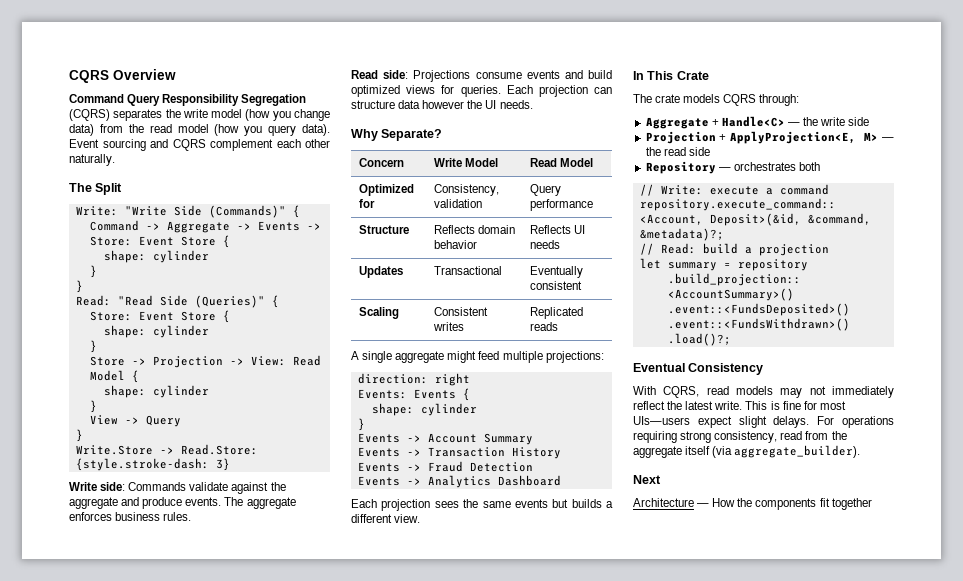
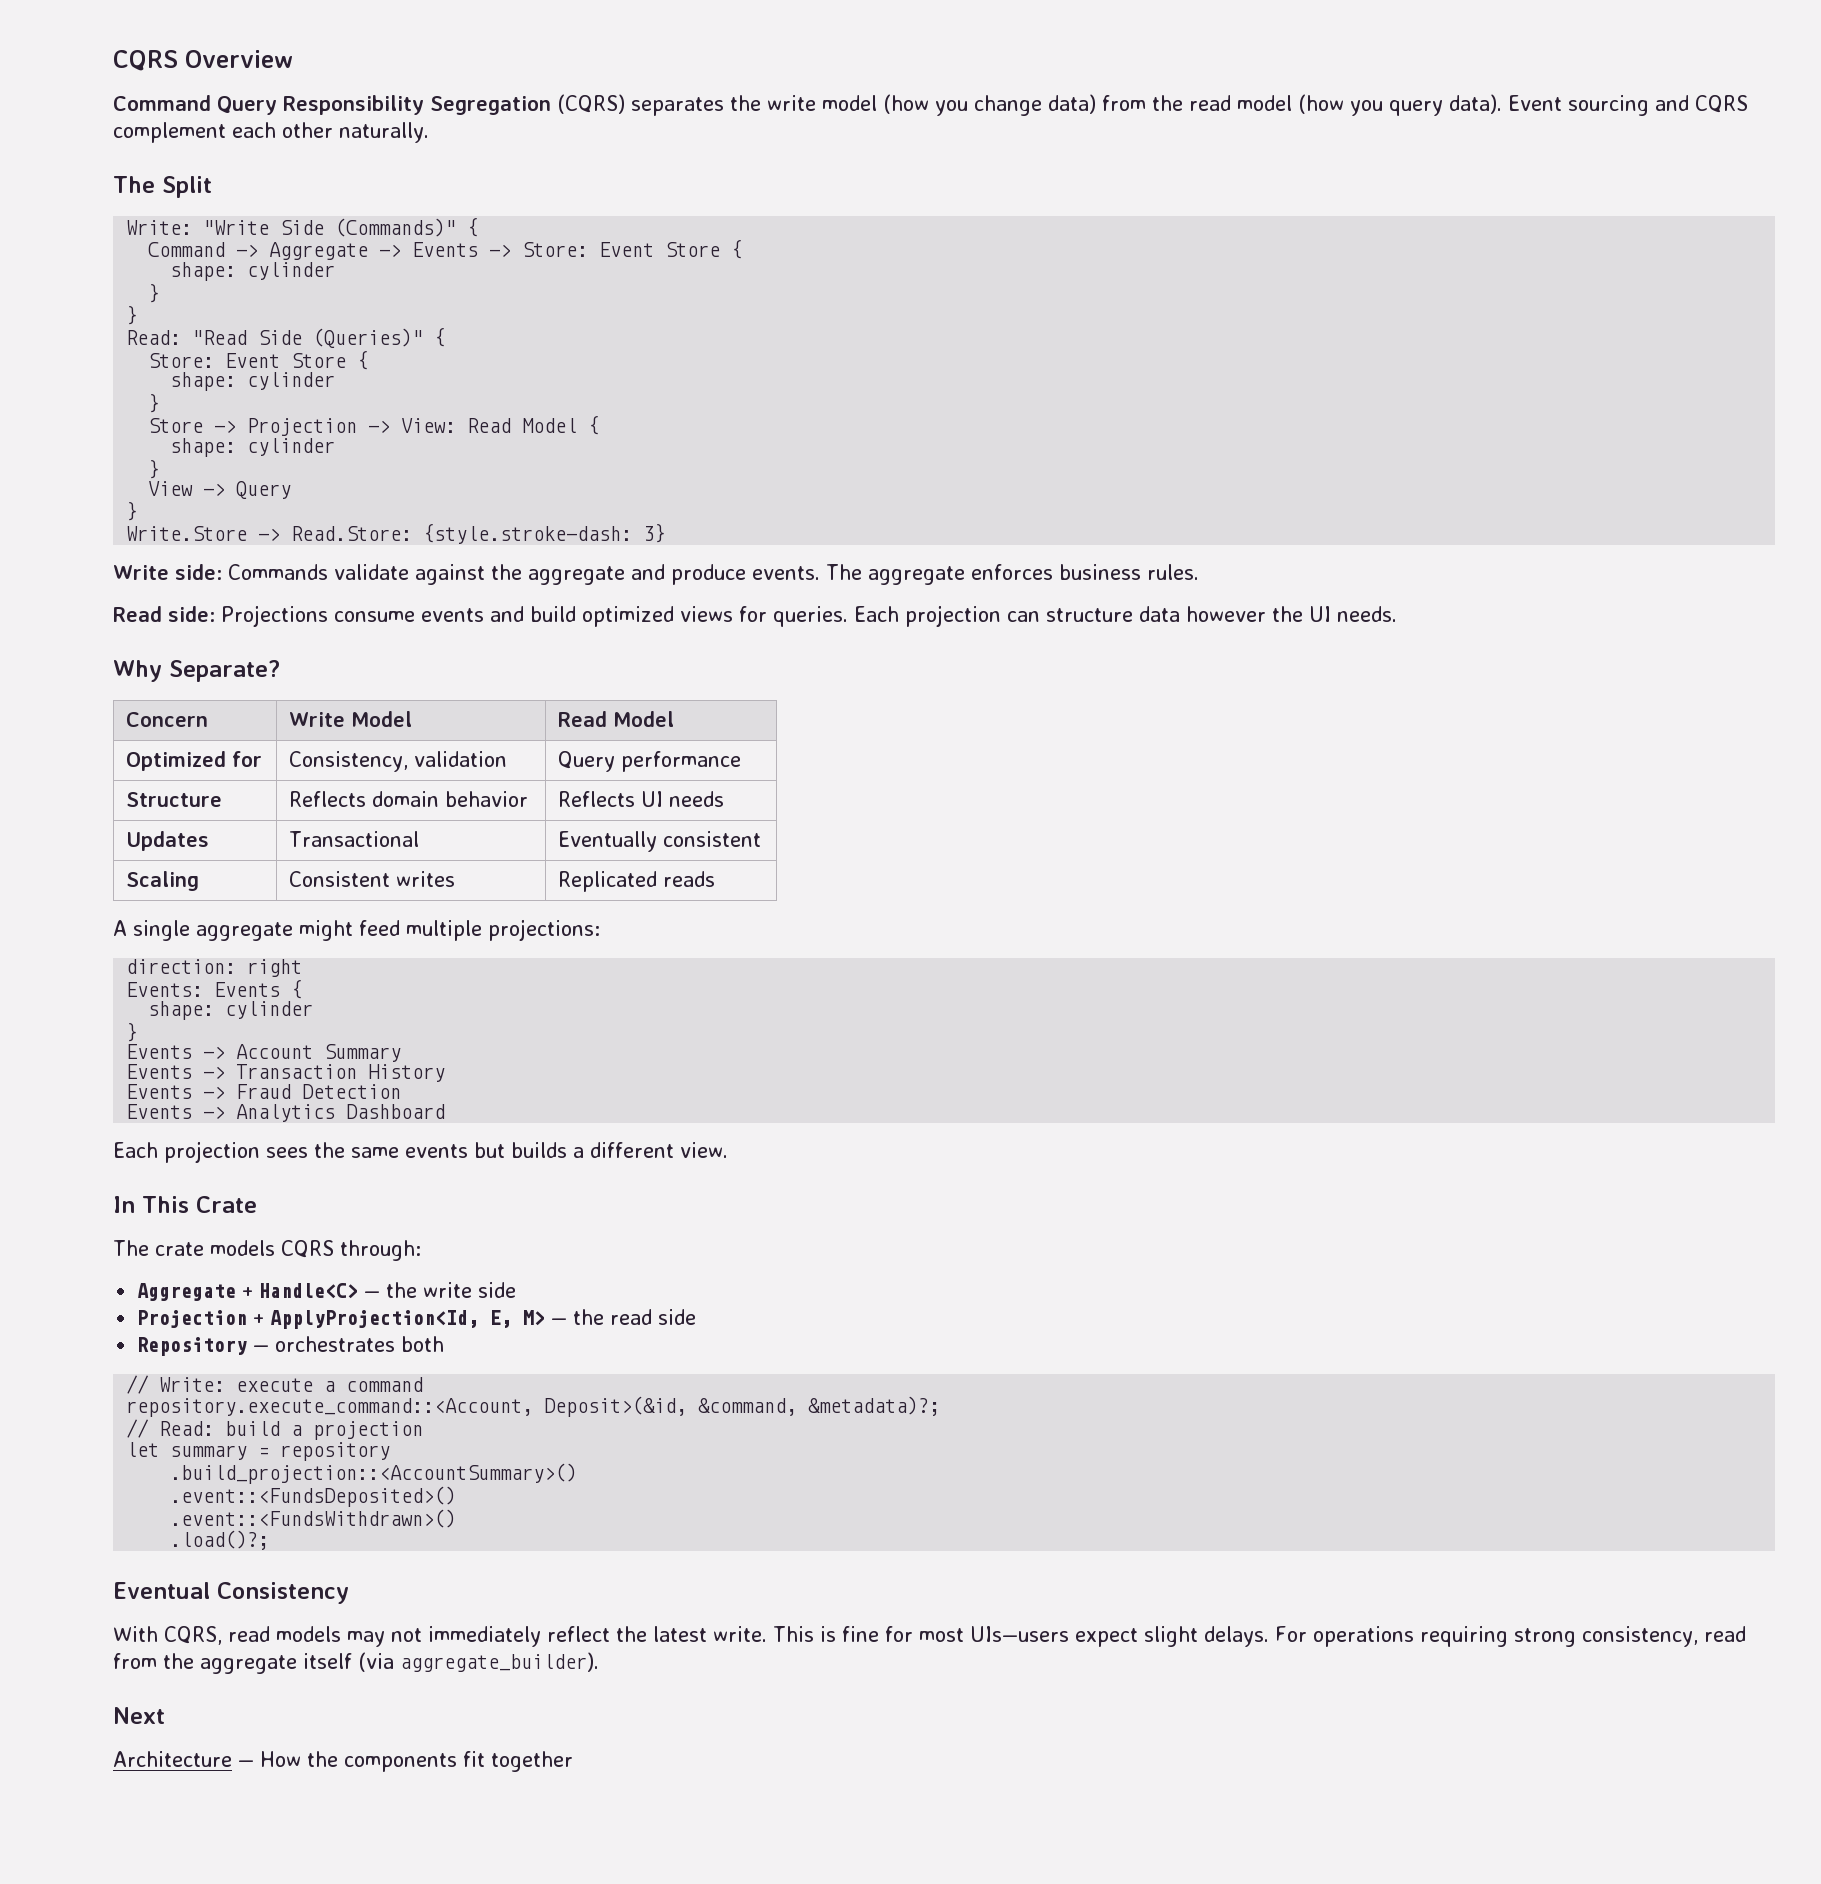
[730,131,857,144] ApplyProjection<E, -> [270,1310,513,1329] ApplyProjection<Id, E,

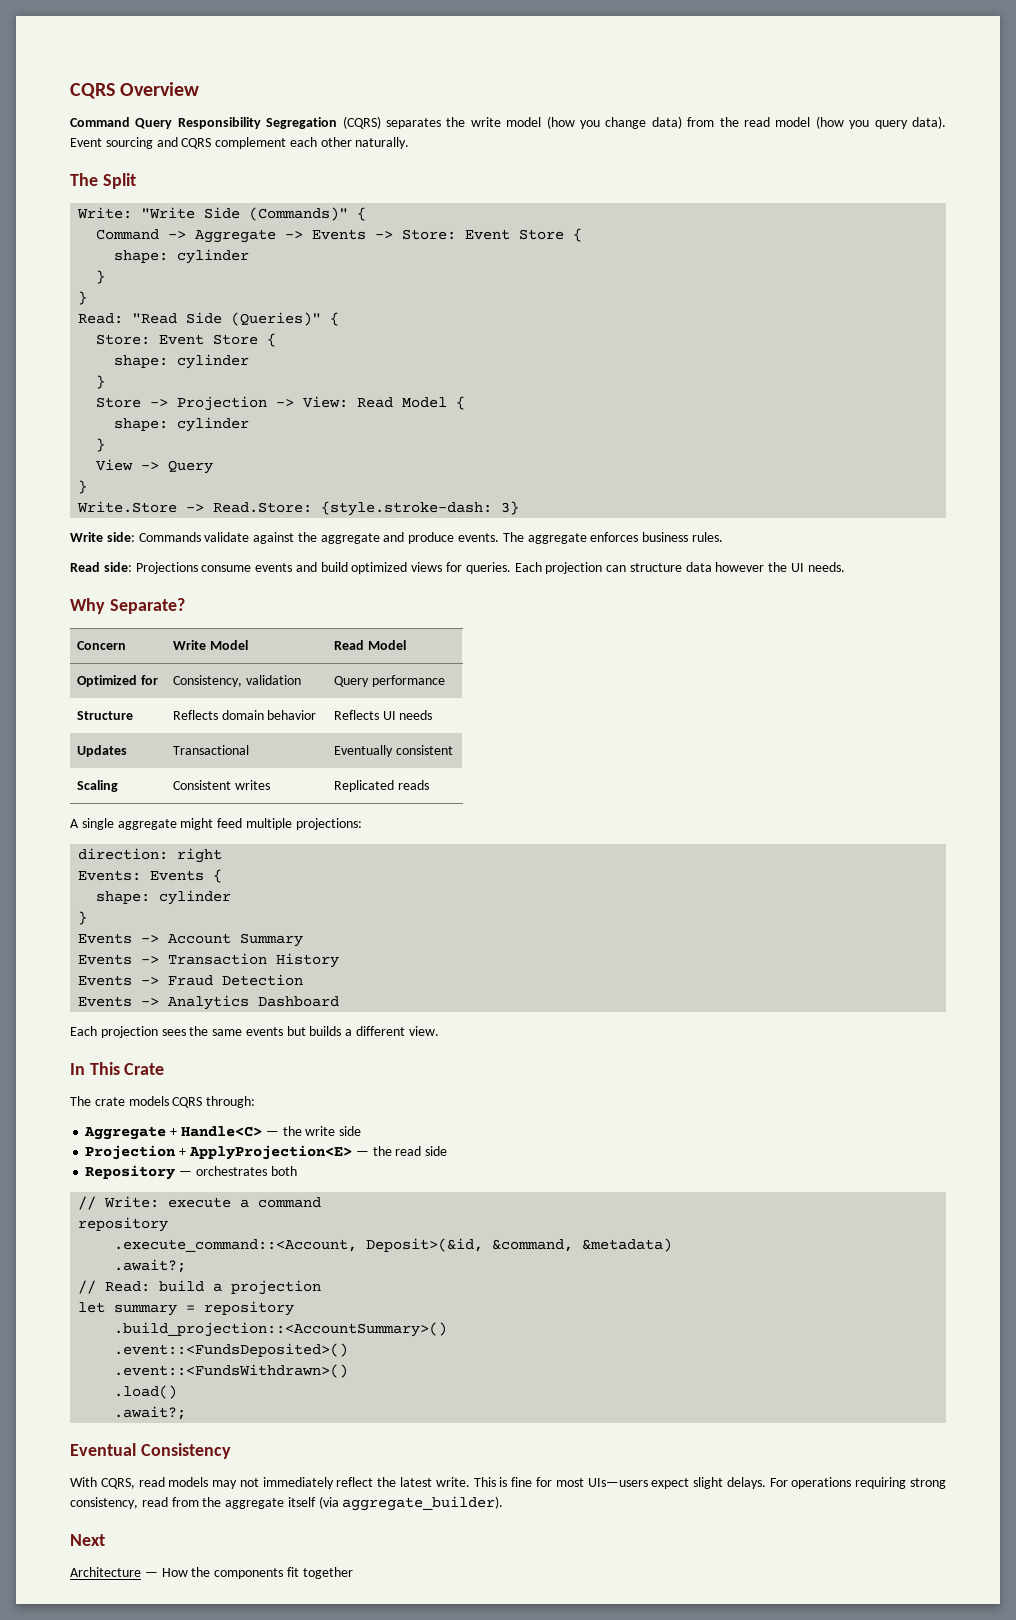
[270,1310,546,1329] ApplyProjection<Id, E, M> -> [188,1145,352,1160] ApplyProjection<E>
[126,1396,941,1417] repository.execute_command::<Account, Deposit>(&id, &command, &metadata)?; -> [78,1217,169,1232] [114,1238,673,1252] [114,1259,187,1273] repository // .execute_command::<Account, Deposit>(&id, &command, &metadata) // .await?;
[170,1530,270,1550] .load()?; -> [114,1385,178,1399] [114,1406,187,1420] .load() // .await?;

